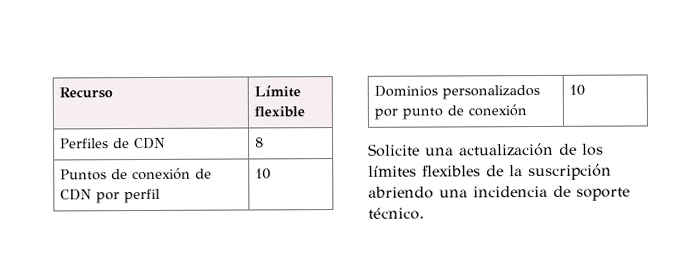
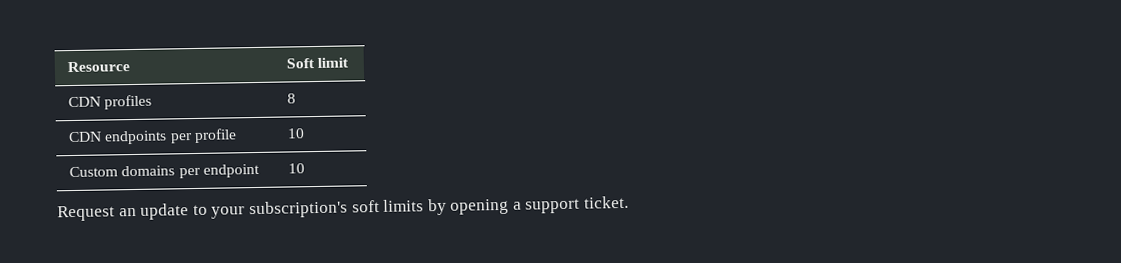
[58,87,113,99] [253,85,301,98] [253,106,305,118] [59,137,166,150] Recurso | Límite flexible // Perfiles de CDN -> [67,61,131,73] [286,57,350,69] [68,94,153,110] Resource | Soft limit // CDN profiles
[59,167,212,181] [59,188,160,204] [254,168,271,180] [373,84,540,100] [373,104,527,120] [568,84,585,96] [368,142,604,157] [368,163,612,181] [368,185,630,201] [368,207,425,220] Puntos de conexión de CDN por perfil | 10 // Dominios personalizados por punto de conexión | 10 // Solicite una actualización de los límites flexibles de la suscripción abriendo una incidencia de soporte técnico. -> [68,128,237,145] [287,128,306,139] [69,163,260,179] [288,163,306,174] [57,195,630,222] CDN endpoints per profile | 10 // Custom domains per endpoint | 10 // Request an update to your subscription's soft limits by opening a support ticket.

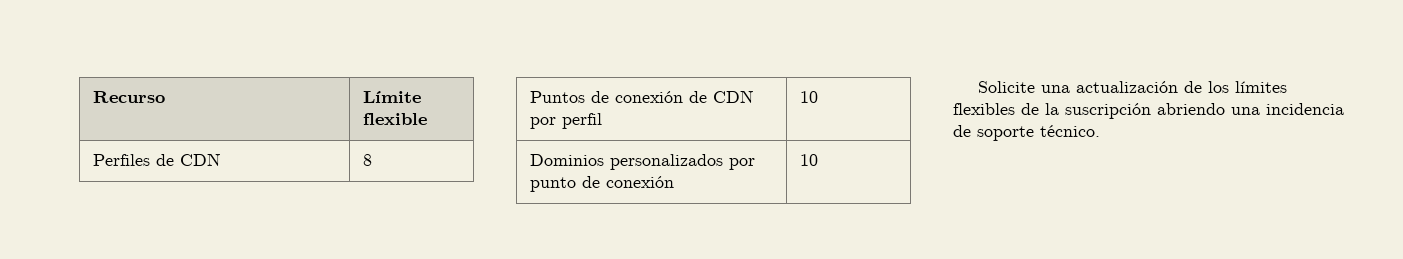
[67,61,131,73] [286,57,350,69] [68,94,153,110] Resource | Soft limit // CDN profiles -> [92,91,165,103] [362,91,421,103] [362,113,427,125] [92,153,221,166] Recurso | Límite flexible // Perfiles de CDN
[68,128,237,145] [287,128,306,139] [69,163,260,179] [288,163,306,174] [57,195,630,222] CDN endpoints per profile | 10 // Custom domains per endpoint | 10 // Request an update to your subscription's soft limits by opening a support ticket. -> [529,90,754,103] [529,113,602,129] [799,91,818,103] [529,154,755,170] [529,176,674,192] [799,154,818,166] [977,81,1287,93] [953,103,1344,119] [953,125,1100,141] Puntos de conexión de CDN por perfil | 10 // Dominios personalizados por punto de conexión | 10 // Solicite una actualización de los límites flexibles de la suscripción abriendo una incidencia de soporte técnico.

